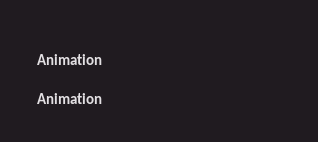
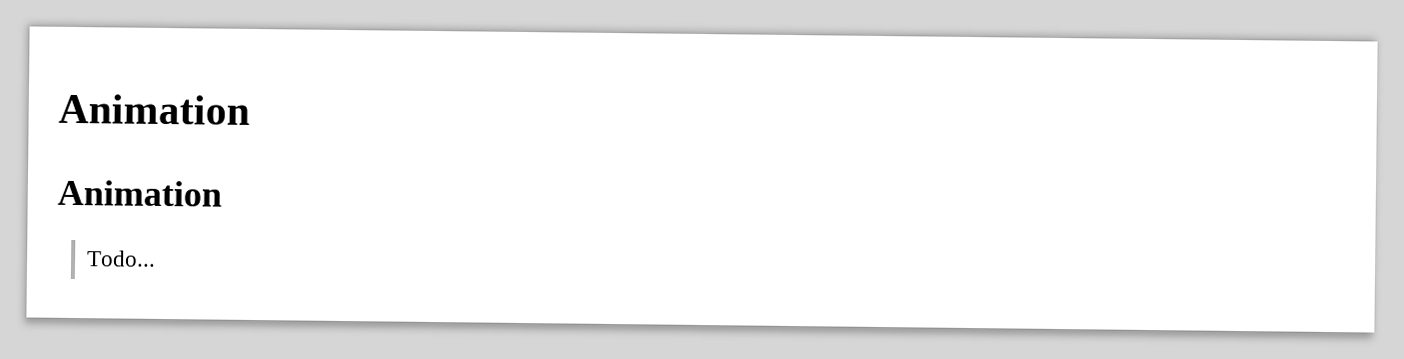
(102, 98) none -> [86,250,157,267] // Todo...

